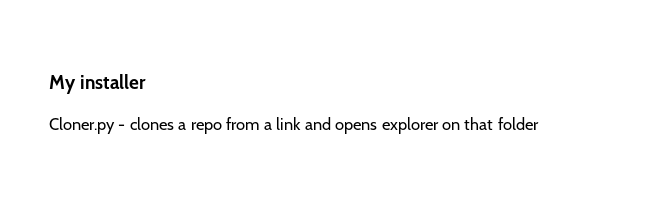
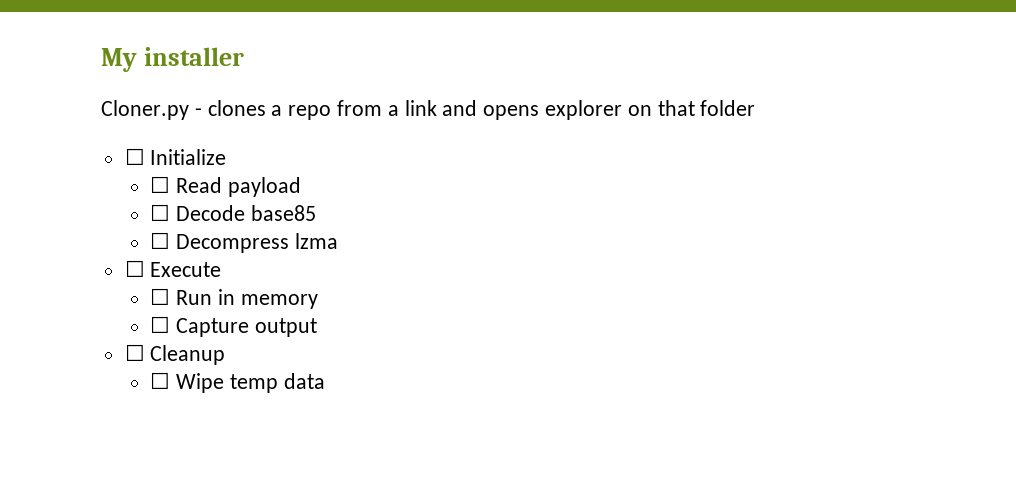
(539, 123) none -> [124,148,227,165] [150,176,301,197] [150,204,316,221] [150,232,338,253] [124,260,222,277] [150,288,318,309] [150,316,317,337] [124,344,226,365] [150,372,325,393] // ☐ Initialize // ☐ Read payload // ☐ Decode base85 // ☐ Decompress lzma // ☐ Execute // ☐ Run in memory // ☐ Capture output // ☐ Cleanup // ☐ Wipe temp data

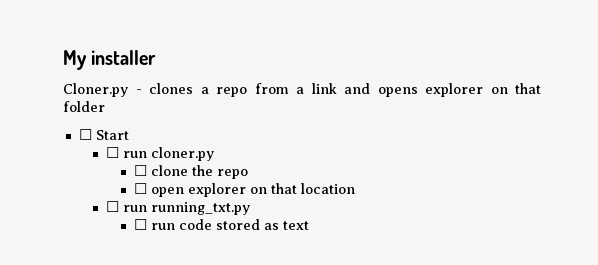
[150,149,227,165] [150,176,301,197] [150,204,316,221] [150,232,338,253] [124,260,222,277] [150,288,318,309] [150,316,317,337] [124,344,226,365] [150,372,325,393] Initialize // ☐ Read payload // ☐ Decode base85 // ☐ Decompress lzma // ☐ Execute // ☐ Run in memory // ☐ Capture output // ☐ Cleanup // ☐ Wipe temp data -> [95,130,129,140] [106,147,215,161] [134,165,249,179] [134,183,356,197] [106,201,251,215] [134,219,310,230] Start // ☐ run cloner.py // ☐ clone the repo // ☐ open explorer on that location // ☐ run running_txt.py // ☐ run code stored as text

